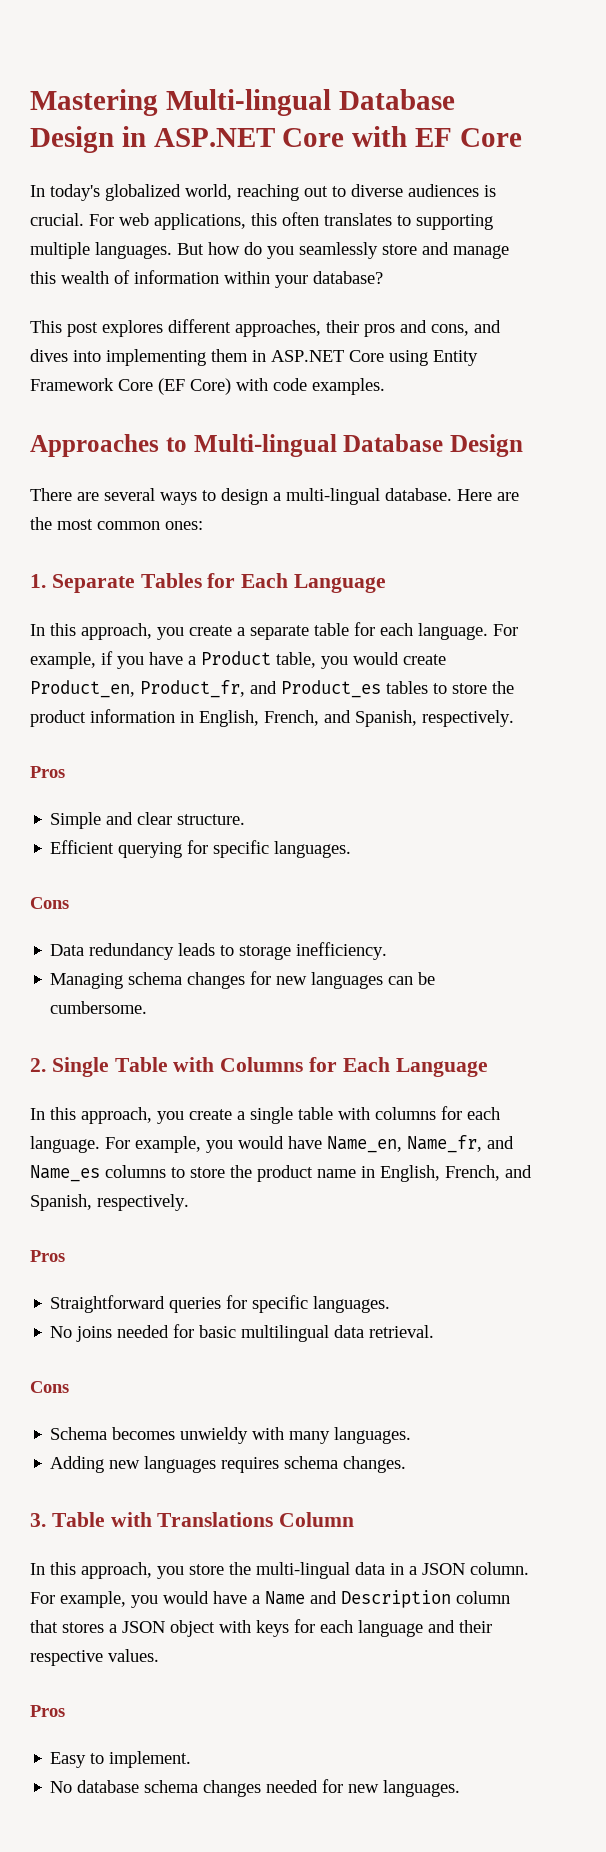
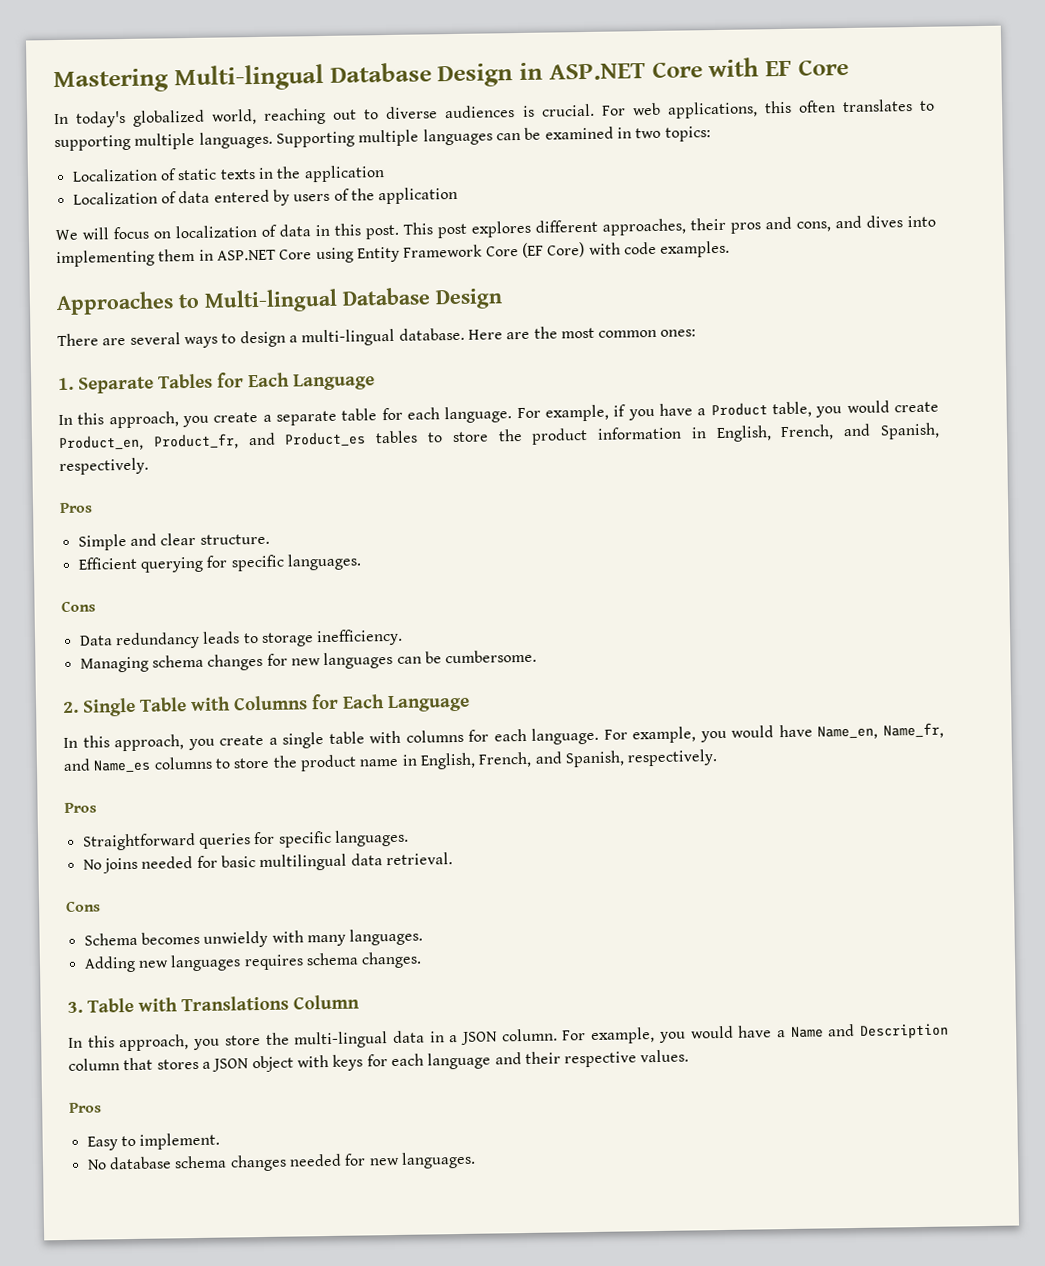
[177,242,509,259] [30,270,383,288] But how do you seamlessly store and manage this wealth of information within your database? // -> [275,126,711,148] [71,165,385,183] [72,186,459,206] [55,223,400,241] Supporting multiple languages can be examined in two topics: // Localization of static texts in the application // Localization of data entered by users of the application // We will focus on localization of data in this post.

